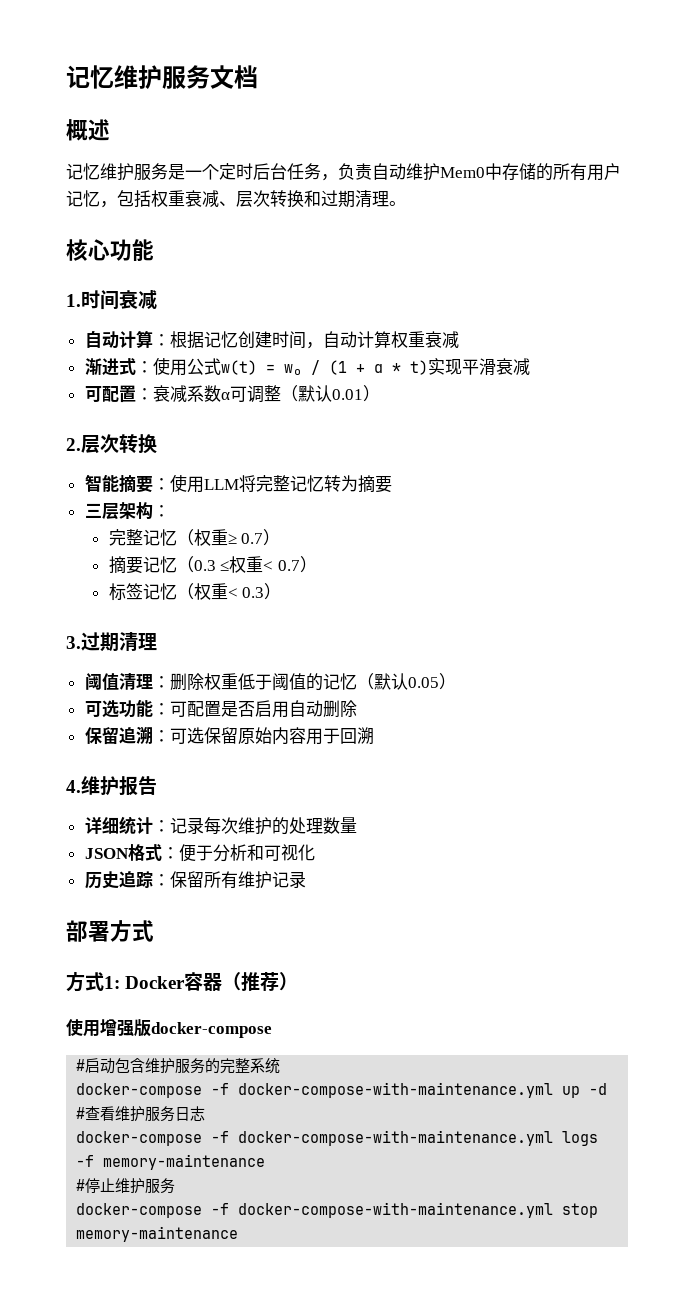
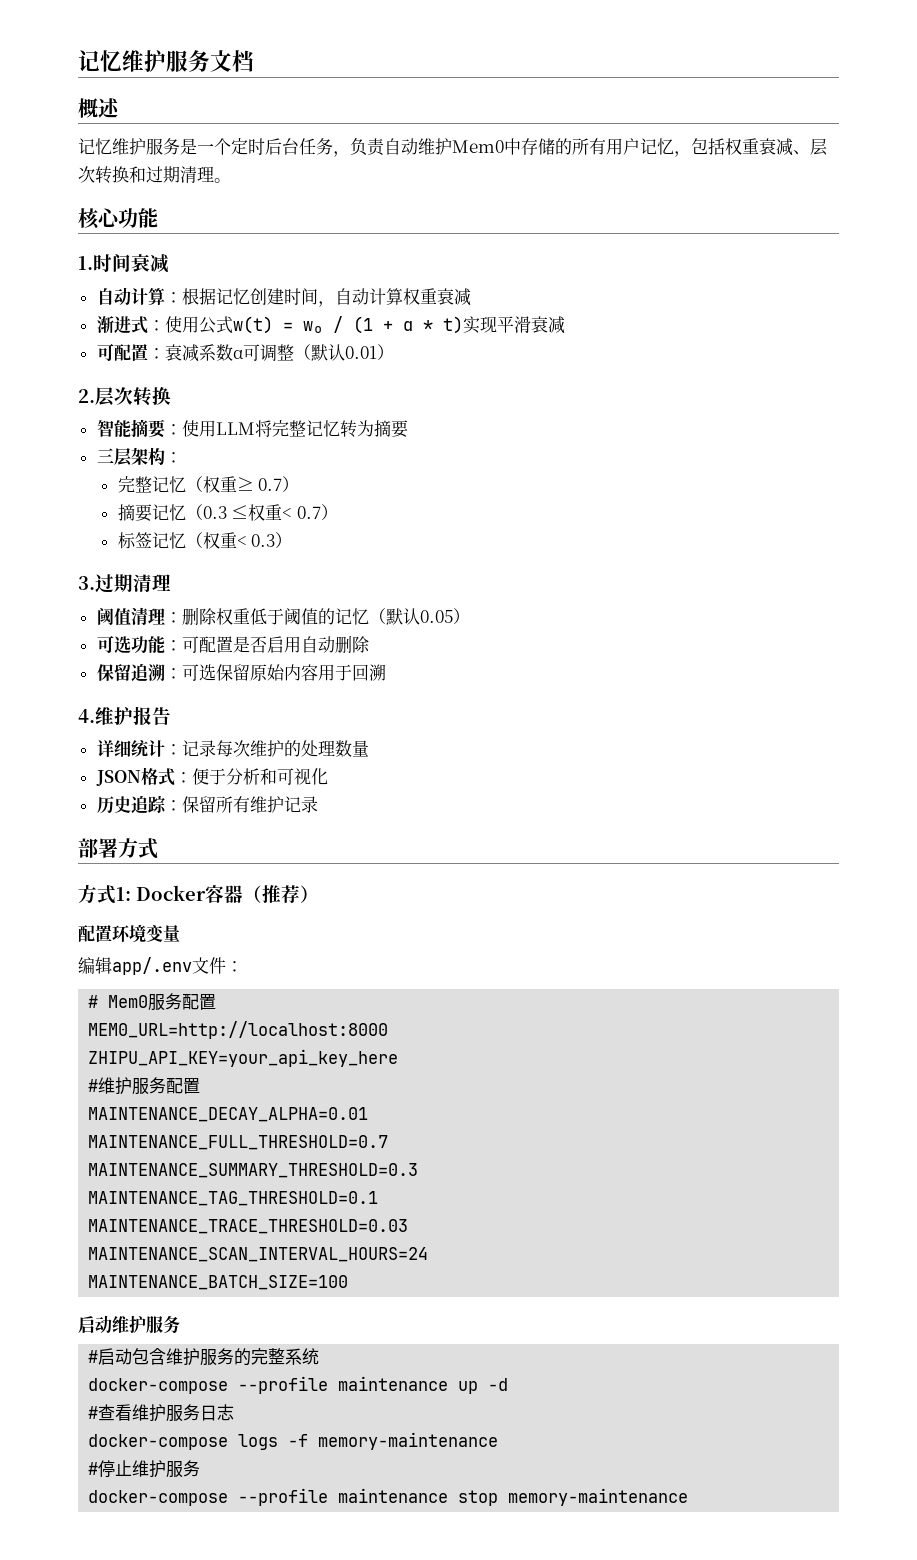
[66,1019,272,1038] 使用增强版docker-compose -> [78,924,180,943] [78,957,243,975] [88,993,217,1011] [88,1021,389,1039] [88,1049,399,1067] [88,1077,201,1095] [88,1107,369,1122] [88,1135,389,1150] [88,1163,419,1178] [88,1191,379,1206] [88,1219,409,1234] [88,1247,429,1262] [88,1275,349,1290] [78,1315,180,1334] 配置环境变量 // 编辑app/.env文件： // # Mem0服务配置 // MEM0_URL=http://localhost:8000 // ZHIPU_API_KEY=your_api_key_here // #维护服务配置 // MAINTENANCE_DECAY_ALPHA=0.01 // MAINTENANCE_FULL_THRESHOLD=0.7 // MAINTENANCE_SUMMARY_THRESHOLD=0.3 // MAINTENANCE_TAG_THRESHOLD=0.1 // MAINTENANCE_TRACE_THRESHOLD=0.03 // MAINTENANCE_SCAN_INTERVAL_HOURS=24 // MAINTENANCE_BATCH_SIZE=100 // 启动维护服务
[211,1082,554,1098] -f docker-compose-with-maintenance.yml -> [238,1376,449,1394] --profile maintenance
[211,1130,554,1146] -f docker-compose-with-maintenance.yml -> (229, 1442) none
[211,1202,554,1218] -f docker-compose-with-maintenance.yml -> [238,1488,449,1506] --profile maintenance

